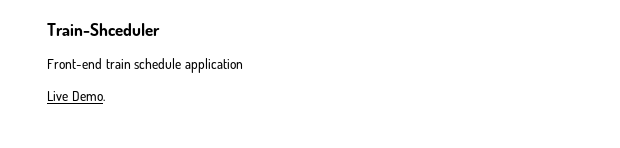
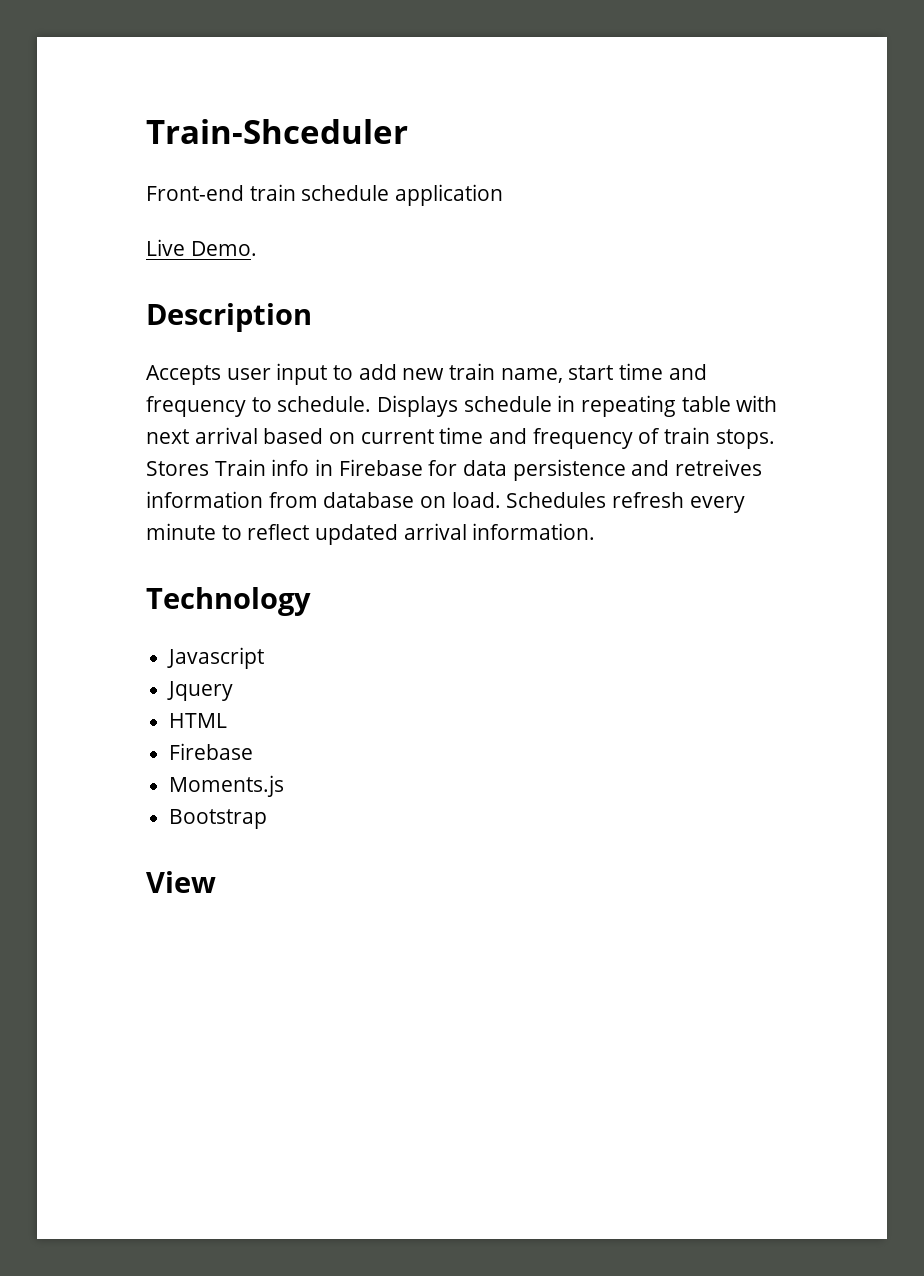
(105, 96) none -> [146,303,312,332] [146,363,707,385] [146,395,778,417] [146,427,775,449] [146,459,763,481] [146,491,745,513] [146,523,596,545] [146,587,311,616] [167,647,265,669] [167,681,234,701] [169,713,228,728] [169,743,254,760] [169,775,285,797] [169,809,268,829] [146,871,216,893] // Description // Accepts user input to add new train name, start time and frequency to schedule. Displays schedule in repeating table with next arrival based on current time and frequency of train stops. Stores Train info in Firebase for data persistence and retreives information from database on load. Schedules refresh every minute to reflect updated arrival information. // Technology // Javascript // Jquery // HTML // Firebase // Moments.js // Bootstrap // View

